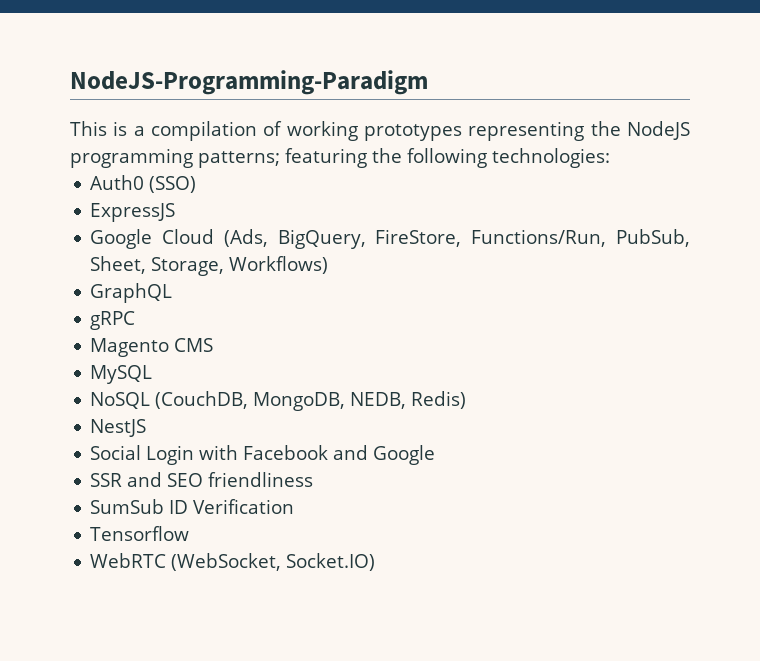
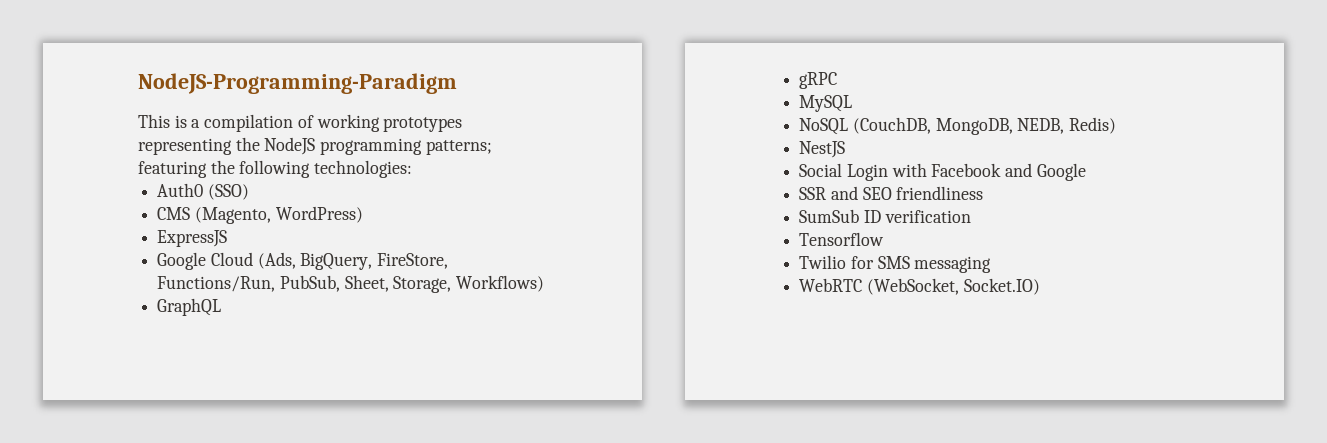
(197, 184) none -> [157,206,363,224] // CMS (Magento, WordPress)
[90,338,214,357] // Magento CMS -> (838, 80) none
[193,499,295,514] Verification -> [884,210,971,223] verification
(190, 533) none -> [799,255,992,273] // Twilio for SMS messaging

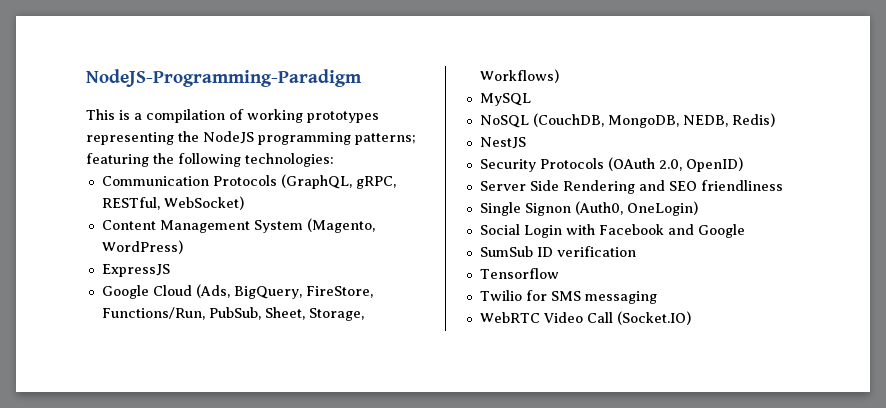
[157,183,249,200] [157,207,191,220] Auth0 (SSO) // CMS -> [101,174,396,189] [101,196,244,210] [101,220,303,233] Communication Protocols (GraphQL, gRPC, RESTful, WebSocket) // Content Management System
[157,298,222,316] [799,72,838,89] // GraphQL // gRPC -> (559, 76) none
(846, 149) none -> [479,157,743,172] [479,180,783,194] [479,201,698,216] // Security Protocols (OAuth 2.0, OpenID) // Server Side Rendering and SEO friendliness // Single Signon (Auth0, OneLogin)
[799,186,984,200] // SSR and SEO friendliness -> (745, 231) none
[866,278,1040,295] (WebSocket, Socket.IO) -> [542,311,691,325] Video Call (Socket.IO)

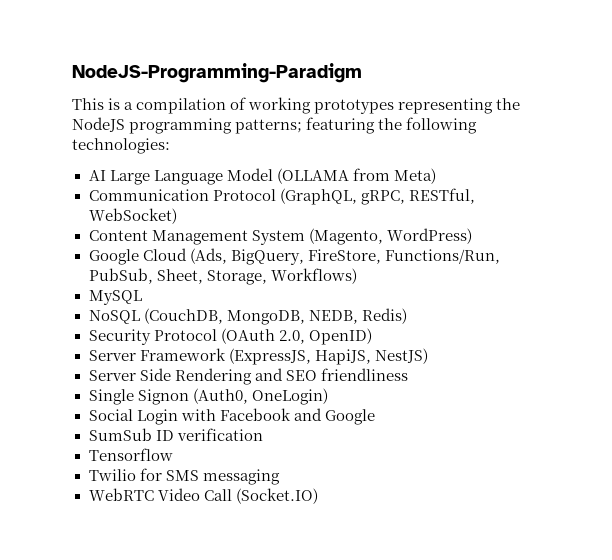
(334, 160) none -> [88,168,436,185] // AI Large Language Model (OLLAMA from Meta)
[212,175,277,186] Protocols -> [212,189,276,201] Protocol
[101,264,170,277] // ExpressJS -> (472, 236) none
[479,137,526,149] // NestJS -> (407, 316) none
[539,158,604,169] Protocols -> [153,329,217,341] Protocol
(743, 164) none -> [88,348,428,365] // Server Framework (ExpressJS, HapiJS, NestJS)

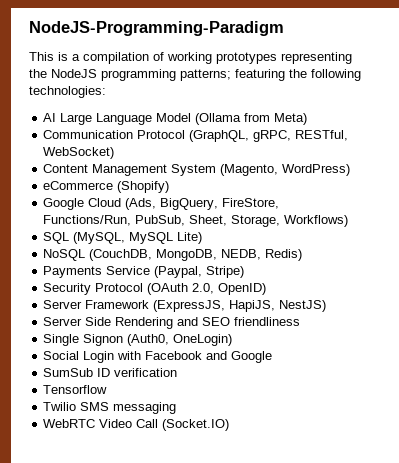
[276,168,349,184] (OLLAMA -> [195,113,242,125] (Ollama
(472, 236) none -> [43,181,170,193] // eCommerce (Shopify)
(357, 276) none -> [43,232,126,244] SQL (MySQL,
(142, 297) none -> [177,232,203,244] Lite)
(407, 316) none -> [43,266,245,278] // Payments Service (Paypal, Stripe)
[139,468,162,481] for -> (77, 406) none

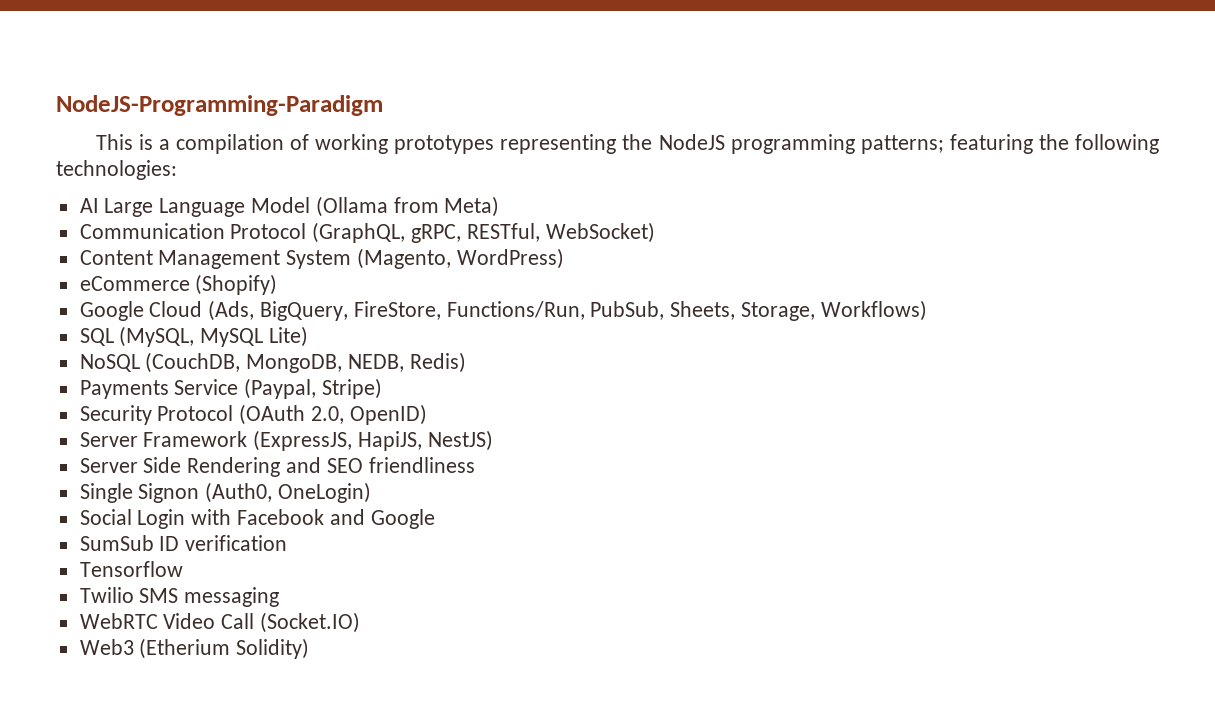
[189,215,228,226] Sheet, -> [670,301,736,320] Sheets,
(230, 425) none -> [79,638,310,659] // Web3 (Etherium Solidity)

